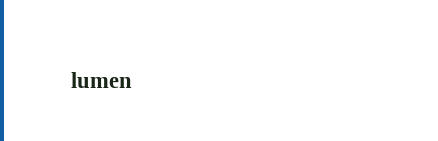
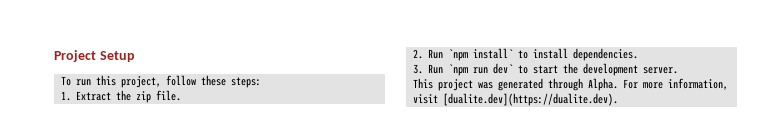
[71,72,132,88] lumen -> [54,50,135,62] [60,75,261,88] [60,90,181,103] [412,48,638,61] [412,63,678,76] [412,78,728,91] [412,93,618,106] Project Setup // To run this project, follow these steps: // 1. Extract the zip file. // 2. Run `npm install` to install dependencies. // 3. Run `npm run dev` to start the development server. // This project was generated through Alpha. For more information, visit [dualite.dev](https://dualite.dev).

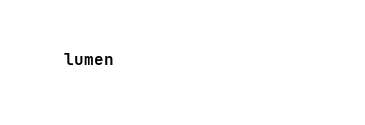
[54,50,135,62] [60,75,261,88] [60,90,181,103] [412,48,638,61] [412,63,678,76] [412,78,728,91] [412,93,618,106] Project Setup // To run this project, follow these steps: // 1. Extract the zip file. // 2. Run `npm install` to install dependencies. // 3. Run `npm run dev` to start the development server. // This project was generated through Alpha. For more information, visit [dualite.dev](https://dualite.dev). -> [64,53,114,65] lumen

